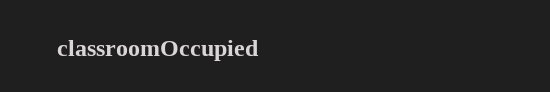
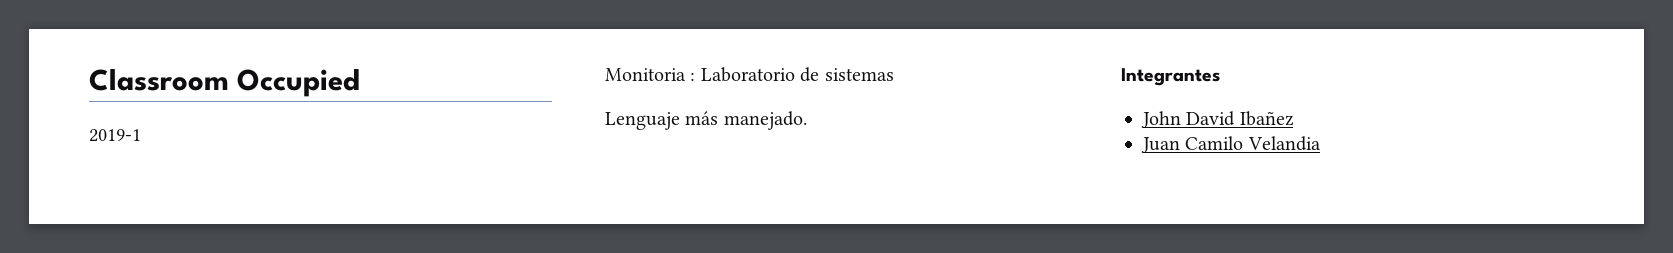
[57,40,259,61] classroomOccupied -> [89,69,361,97] [89,129,141,142] [605,67,894,82] [605,111,807,130] [1121,68,1220,86] [1141,111,1294,128] [1141,136,1321,153] Classroom Occupied // 2019-1 // Monitoria : Laboratorio de sistemas // Lenguaje más manejado. // Integrantes // John David Ibañez // Juan Camilo Velandia

